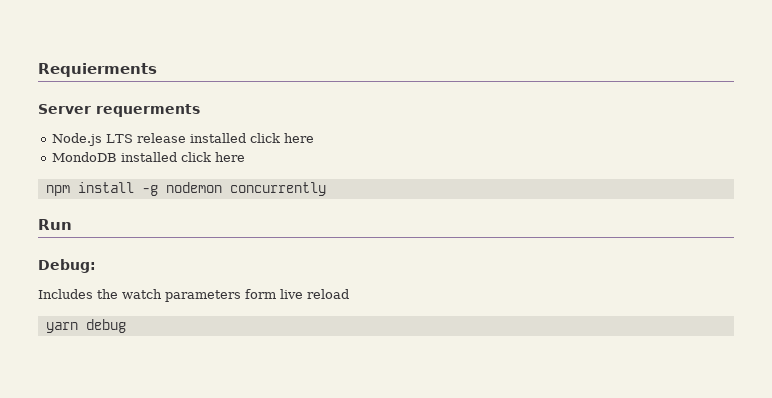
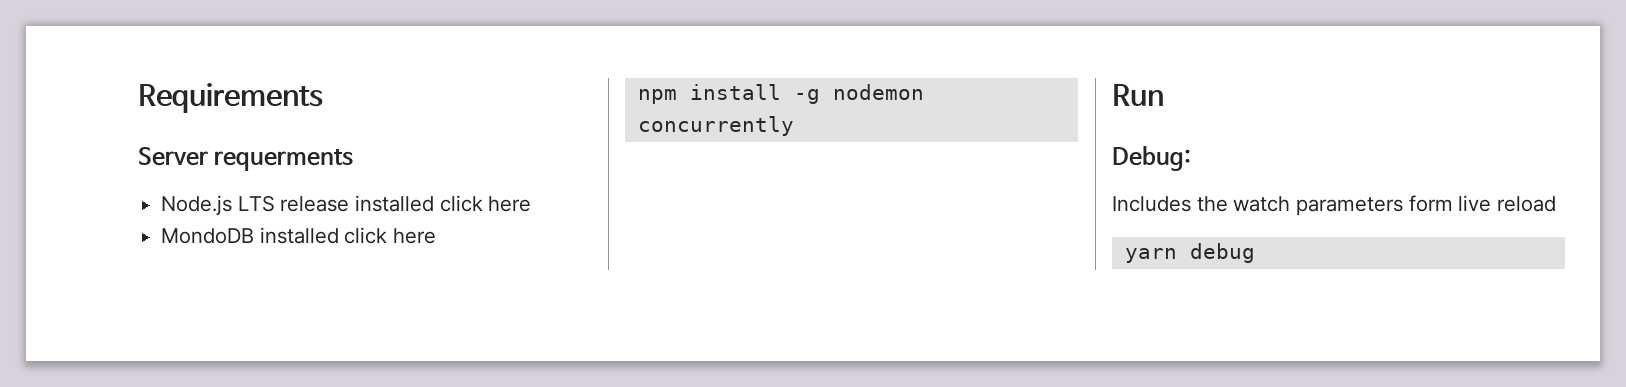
[38,63,157,77] Requierments -> [138,83,323,113] Requirements

